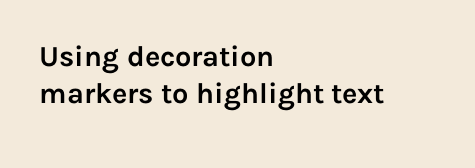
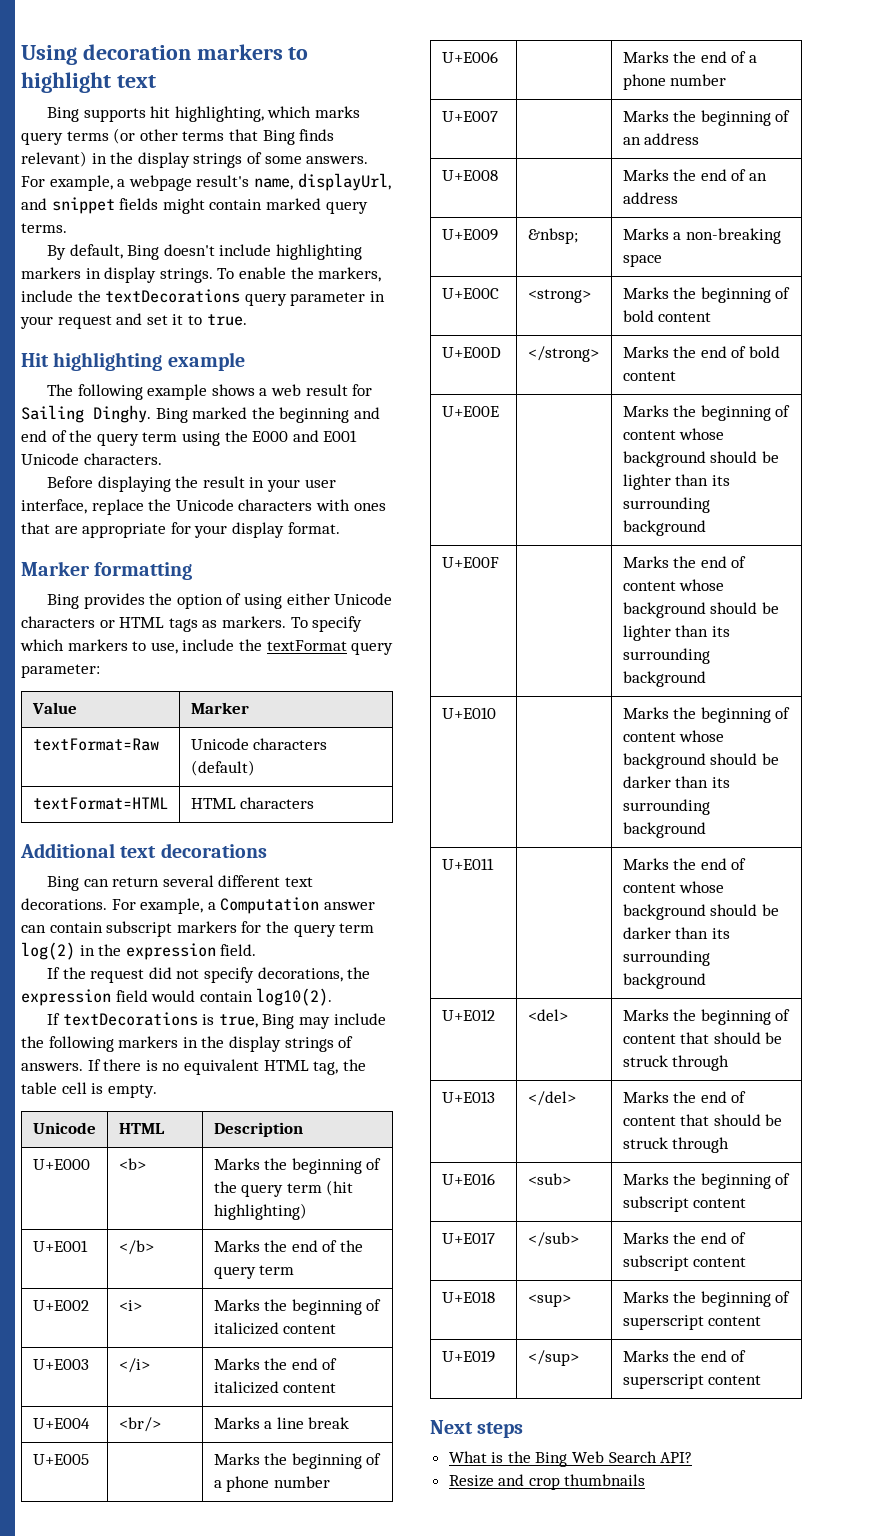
(385, 94) none -> [47,106,361,122] [21,128,335,145] [21,151,369,168] [21,173,391,191] [21,197,368,214] [21,223,67,233] [47,244,363,260] [21,267,382,283] [21,289,385,306] [20,313,247,329] [21,352,245,371] [47,384,373,400] [21,405,380,423] [21,430,358,446] [21,453,162,465] [47,476,336,492] [21,499,386,515] [21,522,340,538] [21,561,193,580] [47,593,393,609] [21,616,363,632] [20,639,394,655] [21,664,100,678] [31,702,77,714] [190,702,249,714] [32,738,159,751] [190,738,328,750] [190,760,255,776] [32,797,168,810] [190,797,315,809] [20,843,267,858] [47,875,314,891] [21,897,375,914] [21,921,375,937] [21,942,257,960] [47,967,371,983] [21,988,333,1006] [47,1012,386,1029] [21,1036,354,1052] [21,1059,366,1075] [21,1082,157,1098] [32,1122,96,1134] [118,1123,165,1134] [213,1122,303,1137] [32,1159,90,1170] [118,1158,146,1170] [213,1158,382,1174] [213,1180,354,1197] [213,1203,307,1220] [32,1240,88,1252] [118,1240,154,1255] [213,1240,363,1252] [213,1265,295,1279] [32,1300,89,1311] [118,1300,142,1311] [213,1299,382,1315] [213,1322,337,1335] [32,1359,89,1370] [118,1358,150,1373] [213,1358,338,1370] [213,1381,337,1394] [32,1418,90,1429] [118,1417,161,1432] [213,1417,350,1429] [32,1454,89,1465] [213,1453,382,1469] [213,1476,330,1492] [441,51,498,63] [622,51,757,63] [622,74,727,90] [441,111,498,122] [622,110,791,126] [622,133,700,145] [441,170,498,181] [622,169,767,181] [622,192,678,204] [441,229,498,241] [527,228,578,244] [622,228,781,244] [622,254,662,267] [441,288,499,299] [527,289,591,303] [622,287,791,303] [622,310,712,322] [441,347,501,358] [527,346,599,362] [622,346,780,358] [622,371,676,381] [441,406,499,417] [622,405,791,421] [622,428,725,440] [622,451,779,467] [622,474,730,490] [622,497,710,513] [622,520,706,536] [441,557,499,568] [622,556,747,568] [622,579,725,591] [622,602,779,618] [622,625,730,641] [622,648,710,664] [622,671,706,687] [441,707,496,719] [622,707,791,723] [622,730,725,742] [622,753,779,769] [622,776,730,788] [622,799,710,815] [622,822,706,838] [441,858,494,870] [622,858,747,870] [622,881,725,893] [622,904,779,920] [622,927,730,939] [622,950,710,966] [622,973,706,989] [441,1009,495,1021] [527,1009,568,1021] [622,1009,791,1025] [622,1032,783,1044] [622,1055,730,1071] [441,1091,495,1103] [527,1091,576,1106] [622,1091,747,1103] [622,1114,783,1126] [622,1137,730,1153] [441,1173,495,1185] [527,1173,571,1185] [622,1173,791,1189] [622,1196,747,1212] [441,1232,495,1244] [527,1232,579,1247] [622,1232,747,1244] [622,1255,747,1271] [441,1291,495,1303] [527,1294,571,1307] [622,1291,791,1307] [622,1315,762,1330] [441,1350,495,1363] [527,1350,579,1366] [622,1350,747,1362] [622,1374,762,1389] [430,1420,524,1438] [448,1451,693,1467] [448,1474,646,1490] // Bing supports hit highlighting, which marks query terms (or other terms that Bing finds relevant) in the display strings of some answers. For example, a webpage result's name, displayUrl, and snippet fields might contain marked query terms. // By default, Bing doesn't include highlighting markers in display strings. To enable the markers, include the textDecorations query parameter in your request and set it to true. // Hit highlighting example // The following example shows a web result for Sailing Dinghy. Bing marked the beginning and end of the query term using the E000 and E001 Unicode characters. // Before displaying the result in your user interface, replace the Unicode characters with ones that are appropriate for your display format. // Marker formatting // Bing provides the option of using either Unicode characters or HTML tags as markers. To specify which markers to use, include the textFormat query parameter: // Value | Marker // textFormat=Raw | Unicode characters (default) // textFormat=HTML | HTML characters // Additional text decorations // Bing can return several different text decorations. For example, a Computation answer can contain subscript markers for the query term log(2) in the expression field. // If the request did not specify decorations, the expression field would contain log10(2). // If textDecorations is true, Bing may include the following markers in the display strings of answers. If there is no equivalent HTML tag, the table cell is empty. // Unicode | HTML | Description // U+E000 | <b> | Marks the beginning of the query term (hit highlighting) // U+E001 | </b> | Marks the end of the query term // U+E002 | <i> | Marks the beginning of italicized content // U+E003 | </i> | Marks the end of italicized content // U+E004 | <br/> | Marks a line break // U+E005 | | Marks the beginning of a phone number // U+E006 | | Marks the end of a phone number // U+E007 | | Marks the beginning of an address // U+E008 | | Marks the end of an address // U+E009 | &nbsp; | Marks a non-breaking space // U+E00C | <strong> | Marks the beginning of bold content // U+E00D | </strong> | Marks the end of bold content // U+E00E | | Marks the beginning of content whose background should be lighter than its surrounding background // U+E00F | | Marks the end of content whose background should be lighter than its surrounding background // U+E010 | | Marks the beginning of content whose background should be darker than its surrounding background // U+E011 | | Marks the end of content whose background should be darker than its surrounding background // U+E012 | <del> | Marks the beginning of content that should be struck through // U+E013 | </del> | Marks the end of content that should be struck through // U+E016 | <sub> | Marks the beginning of subscript content // U+E017 | </sub> | Marks the end of subscript content // U+E018 | <sup> | Marks the beginning of superscript content // U+E019 | </sup> | Marks the end of superscript content // Next steps // What is the Bing Web Search API? // Resize and crop thumbnails

